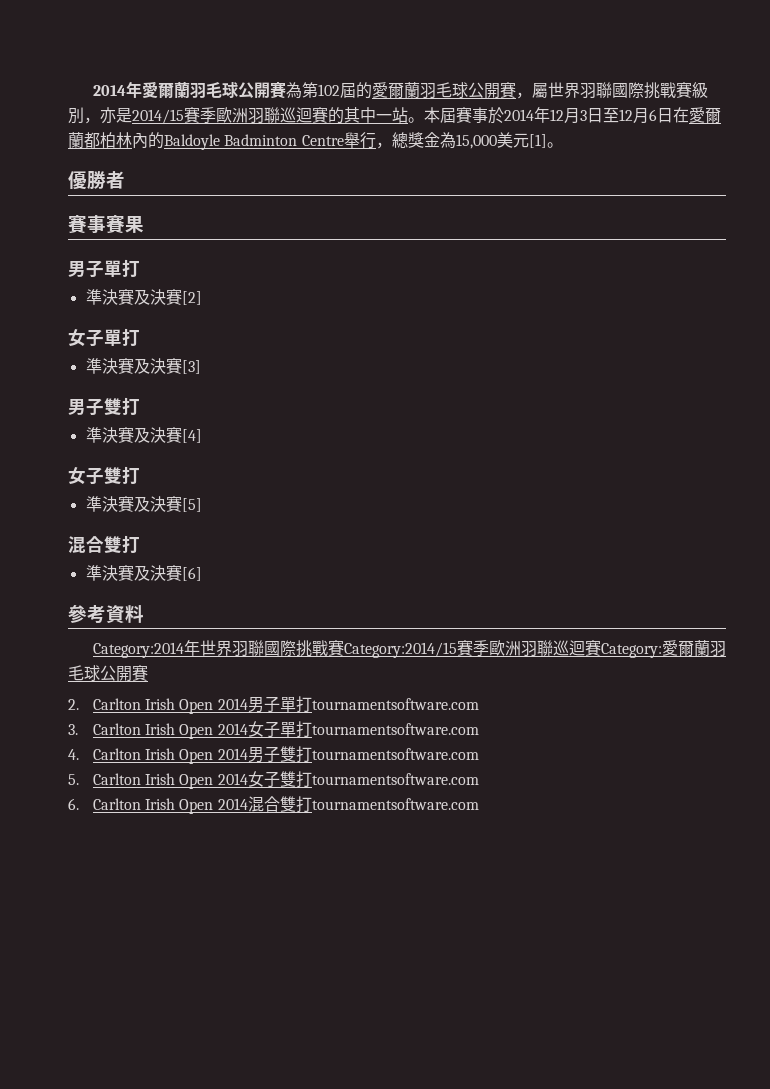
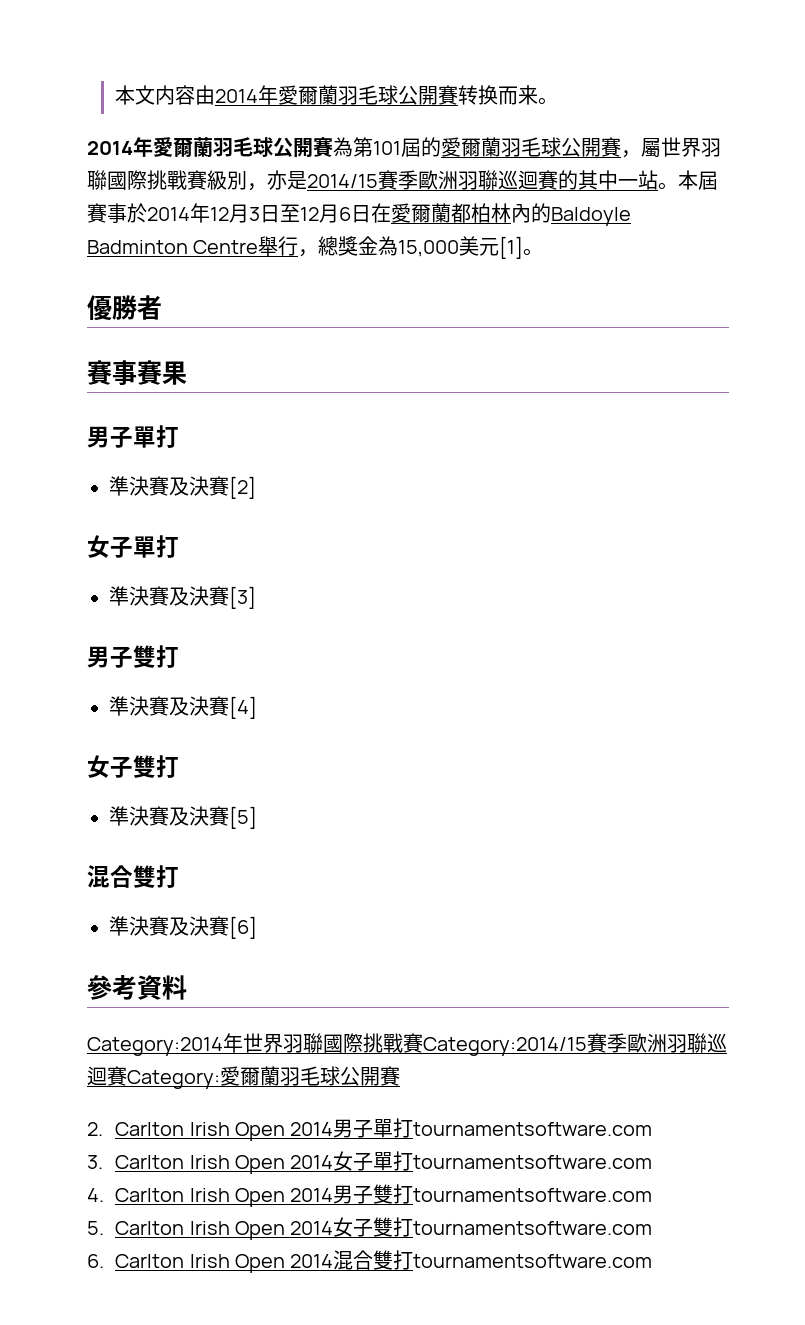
(92, 90) none -> [115,85,559,105] 本文内容由2014年愛爾蘭羽毛球公開賽转换而来。 //
[317,84,340,96] 102 -> [373,141,401,155] 101

